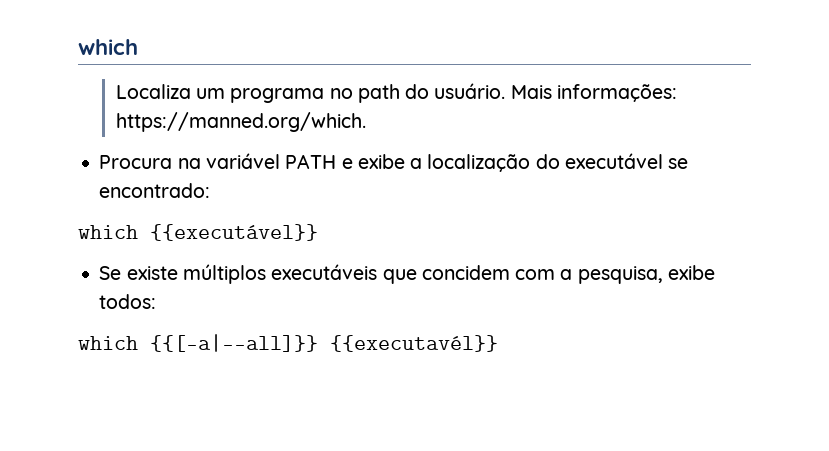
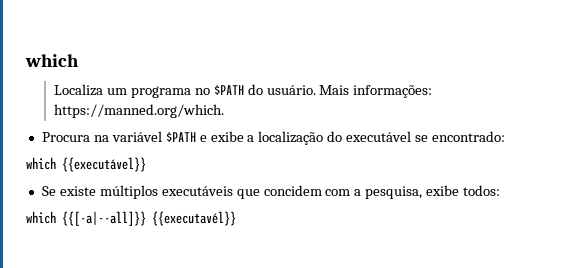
[357,84,400,103] path -> [213,85,244,95] $PATH
[285,154,337,169] PATH -> [165,132,196,142] $PATH

